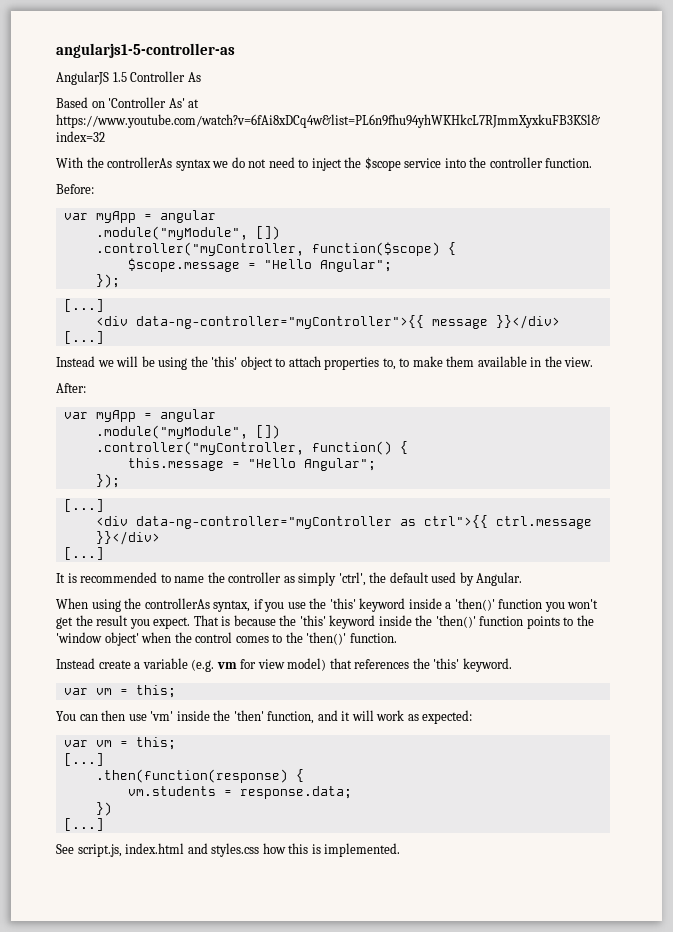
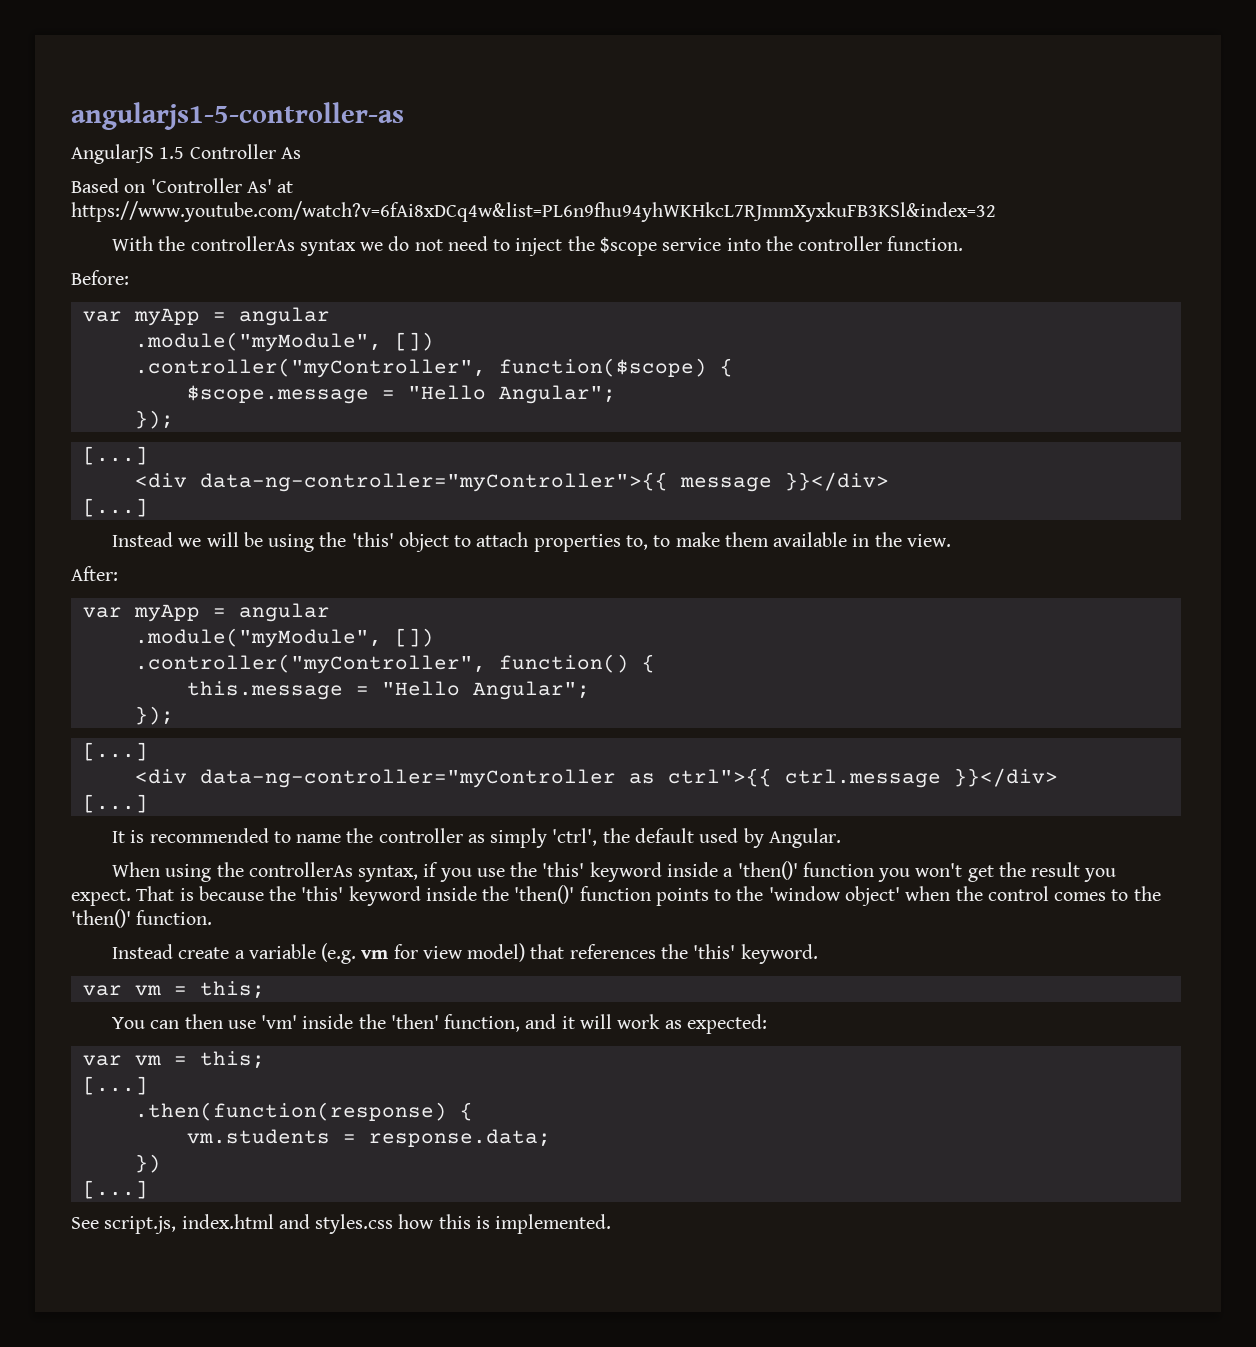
[95,242,304,256] .controller("myController, -> [134,358,486,378] .controller("myController",
[95,441,304,455] .controller("myController, -> [134,654,486,674] .controller("myController",

